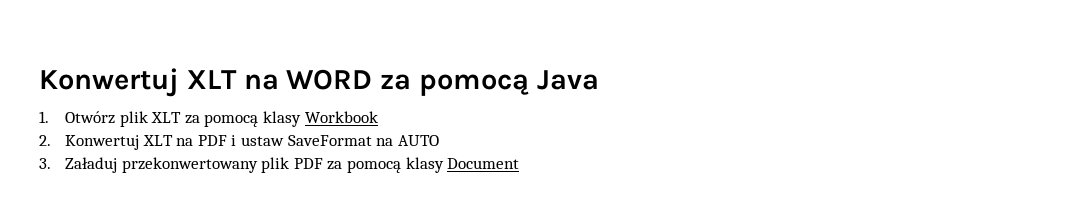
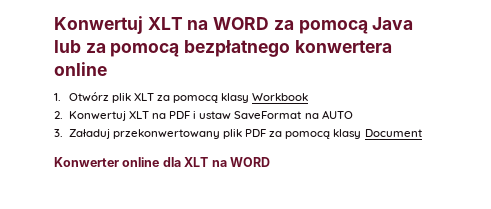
(599, 80) none -> [54,40,392,57] [54,62,107,76] lub za pomocą bezpłatnego konwertera online
(520, 163) none -> [54,157,270,167] // Konwerter online dla XLT na WORD

